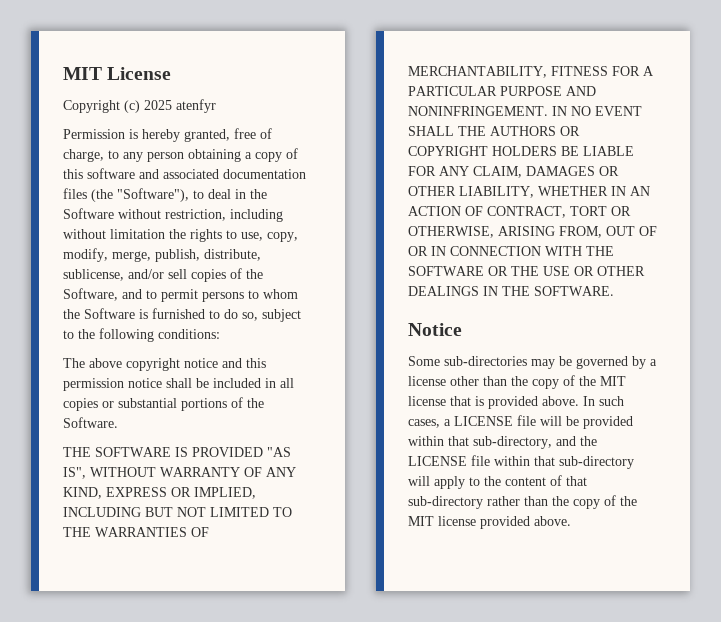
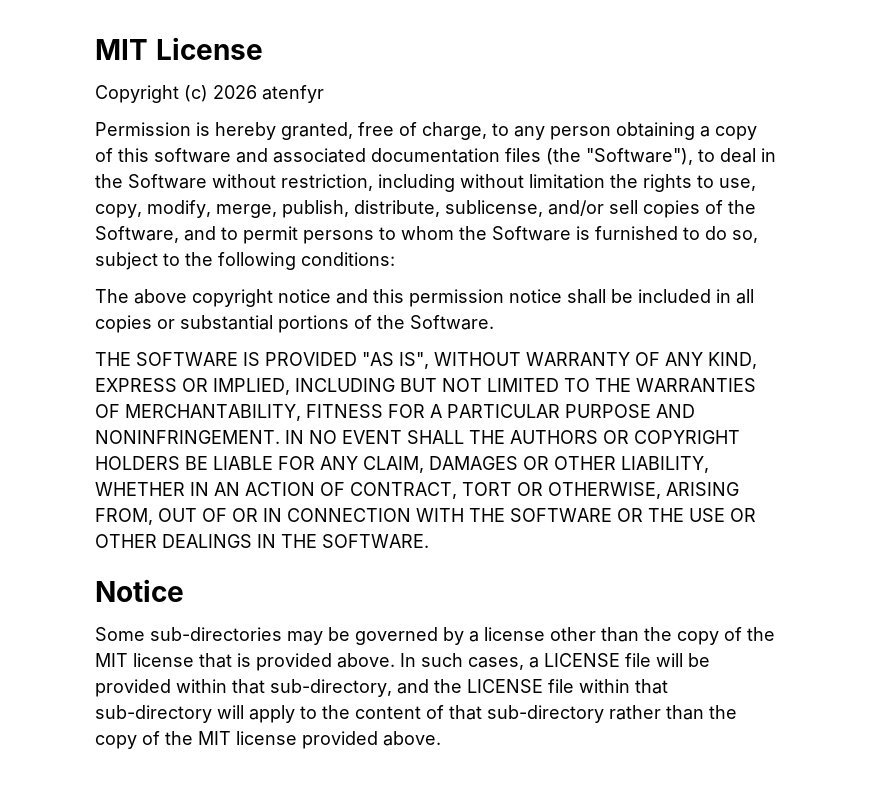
[144,100,172,110] 2025 -> [213,85,257,99] 2026

